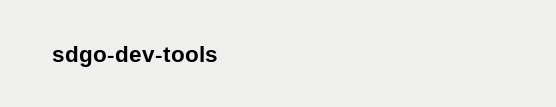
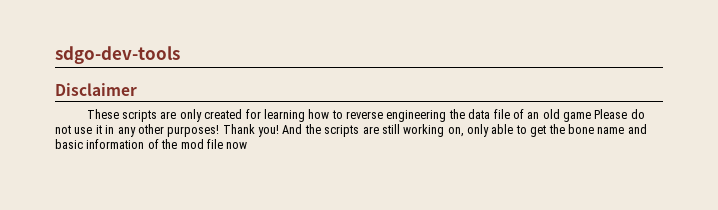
(218, 56) none -> [55,83,137,96] [86,109,645,122] [55,124,647,137] [55,139,248,149] // Disclaimer // These scripts are only created for learning how to reverse engineering the data file of an old game Please do not use it in any other purposes! Thank you! And the scripts are still working on, only able to get the bone name and basic information of the mod file now

